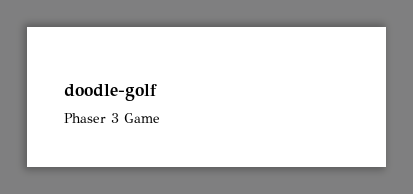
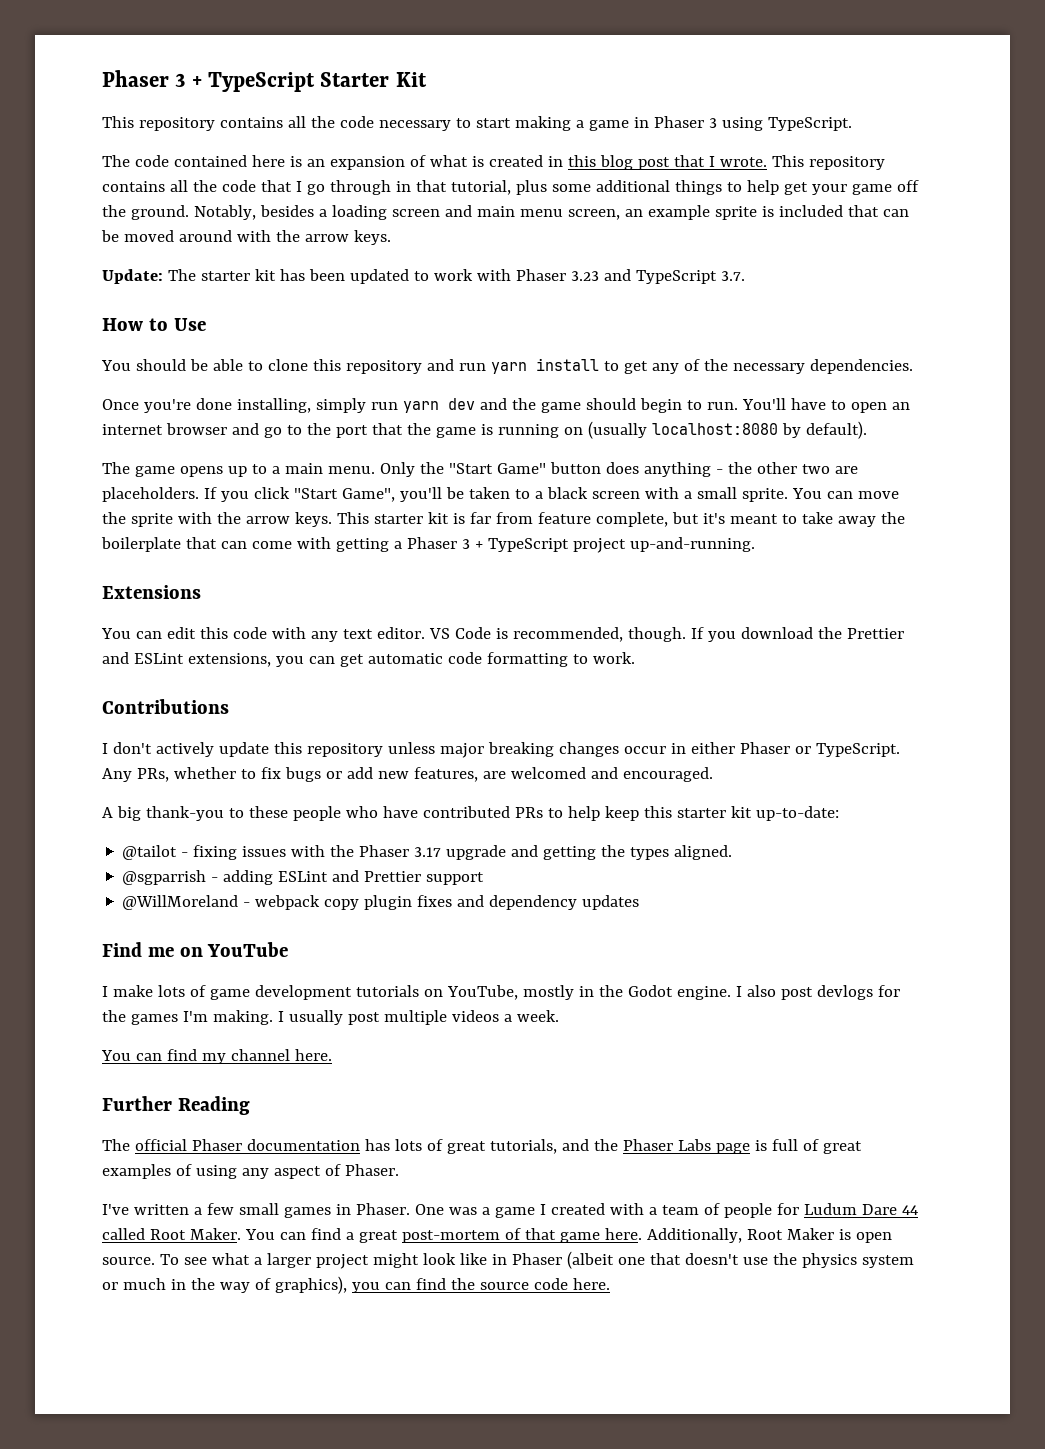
[64,84,157,101] [64,113,160,123] doodle-golf // Phaser 3 Game -> [102,70,427,92] [102,116,852,131] [102,155,885,170] [102,180,919,195] [102,205,909,220] [101,230,391,245] [102,269,745,284] [102,318,206,331] [101,358,913,374] [102,398,910,413] [102,421,867,439] [102,462,858,477] [102,487,899,502] [102,512,905,527] [101,537,755,553] [102,585,201,599] [101,627,904,642] [102,652,635,667] [102,699,229,714] [102,742,900,758] [102,767,713,782] [102,806,839,821] [122,845,733,860] [122,870,485,885] [122,895,640,910] [102,942,289,957] [102,985,900,1000] [102,1010,559,1025] [101,1049,332,1064] [102,1096,250,1115] [102,1139,862,1154] [102,1164,399,1179] [102,1203,918,1218] [102,1228,892,1243] [102,1251,914,1269] [102,1276,610,1294] Phaser 3 + TypeScript Starter Kit // This repository contains all the code necessary to start making a game in Phaser 3 using TypeScript. // The code contained here is an expansion of what is created in this blog post that I wrote. This repository contains all the code that I go through in that tutorial, plus some additional things to help get your game off the ground. Notably, besides a loading screen and main menu screen, an example sprite is included that can be moved around with the arrow keys. // Update: The starter kit has been updated to work with Phaser 3.23 and TypeScript 3.7. // How to Use // You should be able to clone this repository and run yarn install to get any of the necessary dependencies. // Once you're done installing, simply run yarn dev and the game should begin to run. You'll have to open an internet browser and go to the port that the game is running on (usually localhost:8080 by default). // The game opens up to a main menu. Only the "Start Game" button does anything - the other two are placeholders. If you click "Start Game", you'll be taken to a black screen with a small sprite. You can move the sprite with the arrow keys. This starter kit is far from feature complete, but it's meant to take away the boilerplate that can come with getting a Phaser 3 + TypeScript project up-and-running. // Extensions // You can edit this code with any text editor. VS Code is recommended, though. If you download the Prettier and ESLint extensions, you can get automatic code formatting to work. // Contributions // I don't actively update this repository unless major breaking changes occur in either Phaser or TypeScript. Any PRs, whether to fix bugs or add new features, are welcomed and encouraged. // A big thank-you to these people who have contributed PRs to help keep this starter kit up-to-date: // @tailot - fixing issues with the Phaser 3.17 upgrade and getting the types aligned. // @sgparrish - adding ESLint and Prettier support // @WillMoreland - webpack copy plugin fixes and dependency updates // Find me on YouTube // I make lots of game development tutorials on YouTube, mostly in the Godot engine. I also post devlogs for the games I'm making. I usually post multiple videos a week. // You can find my channel here. // Further Reading // The official Phaser documentation has lots of great tutorials, and the Phaser Labs page is full of great examples of using any aspect of Phaser. // I've written a few small games in Phaser. One was a game I created with a team of people for Ludum Dare 44 called Root Maker. You can find a great post-mortem of that game here. Additionally, Root Maker is open source. To see what a larger project might look like in Phaser (albeit one that doesn't use the physics system or much in the way of graphics), you can find the source code here.

